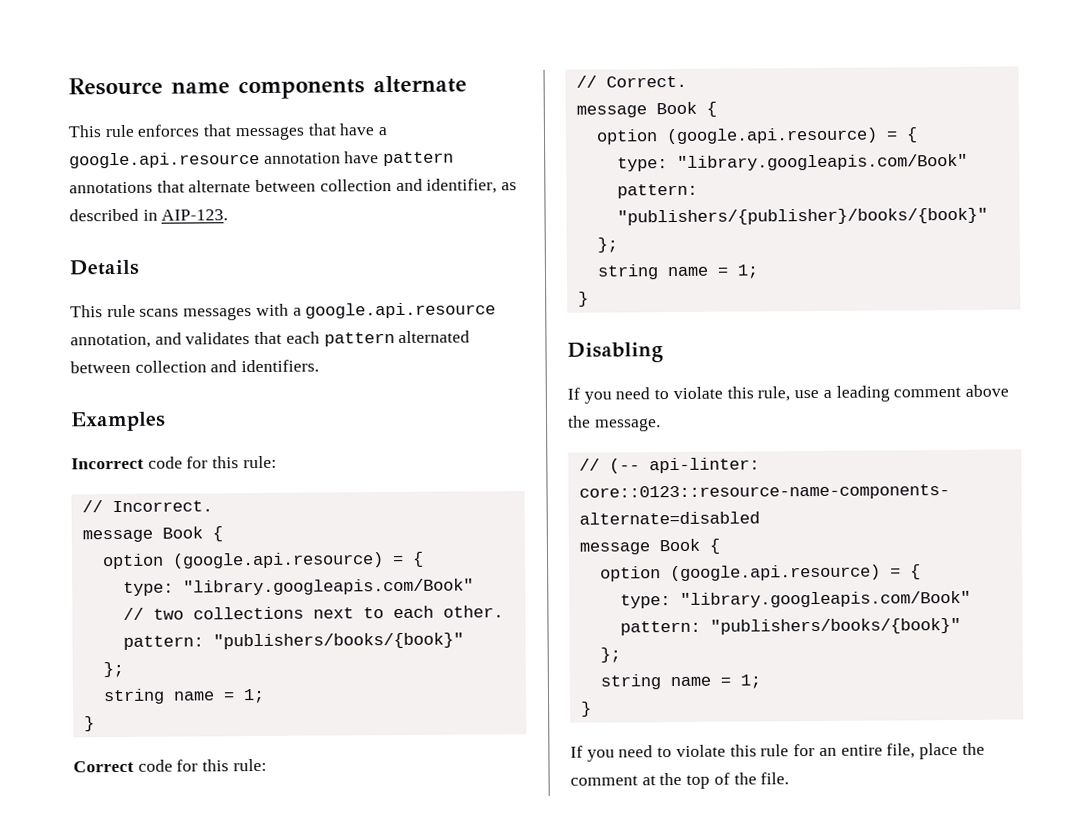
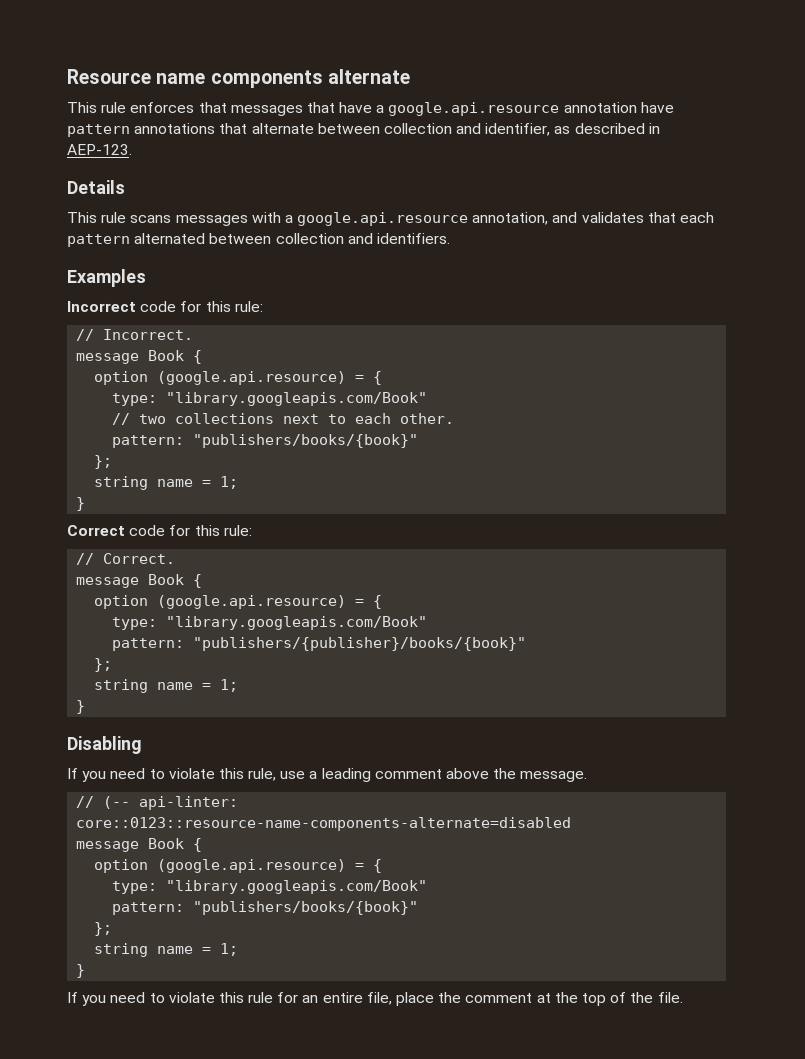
[161,209,229,221] AIP-123. -> [67,144,132,155] AEP-123.

